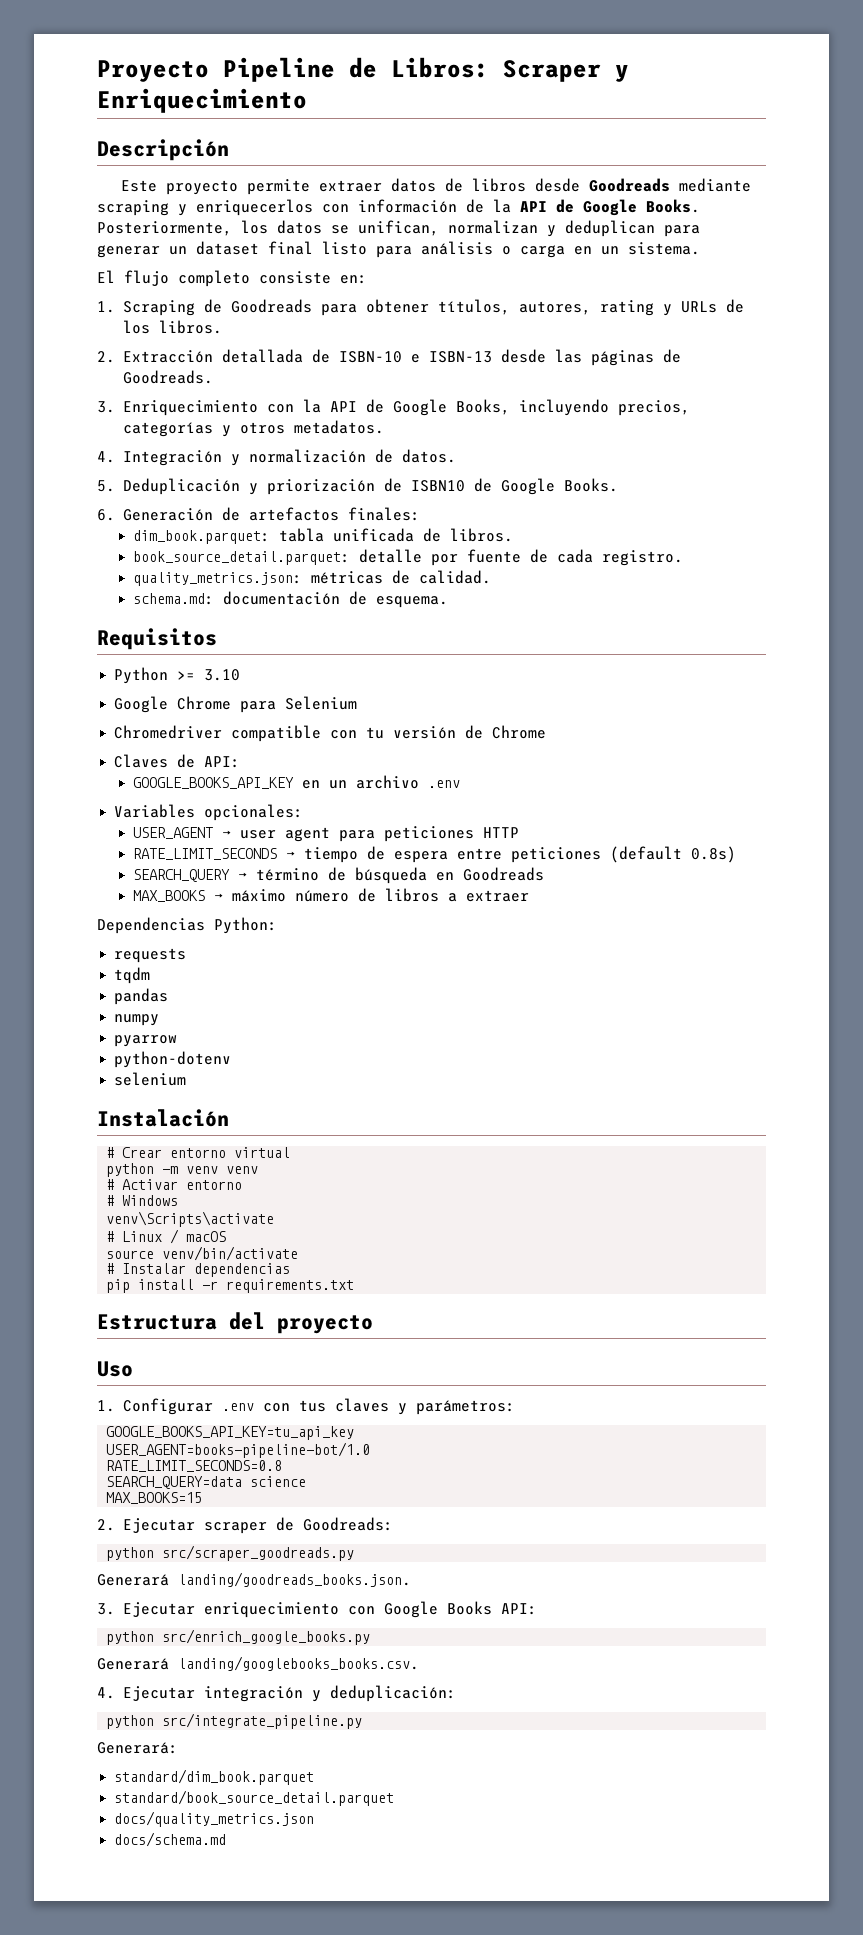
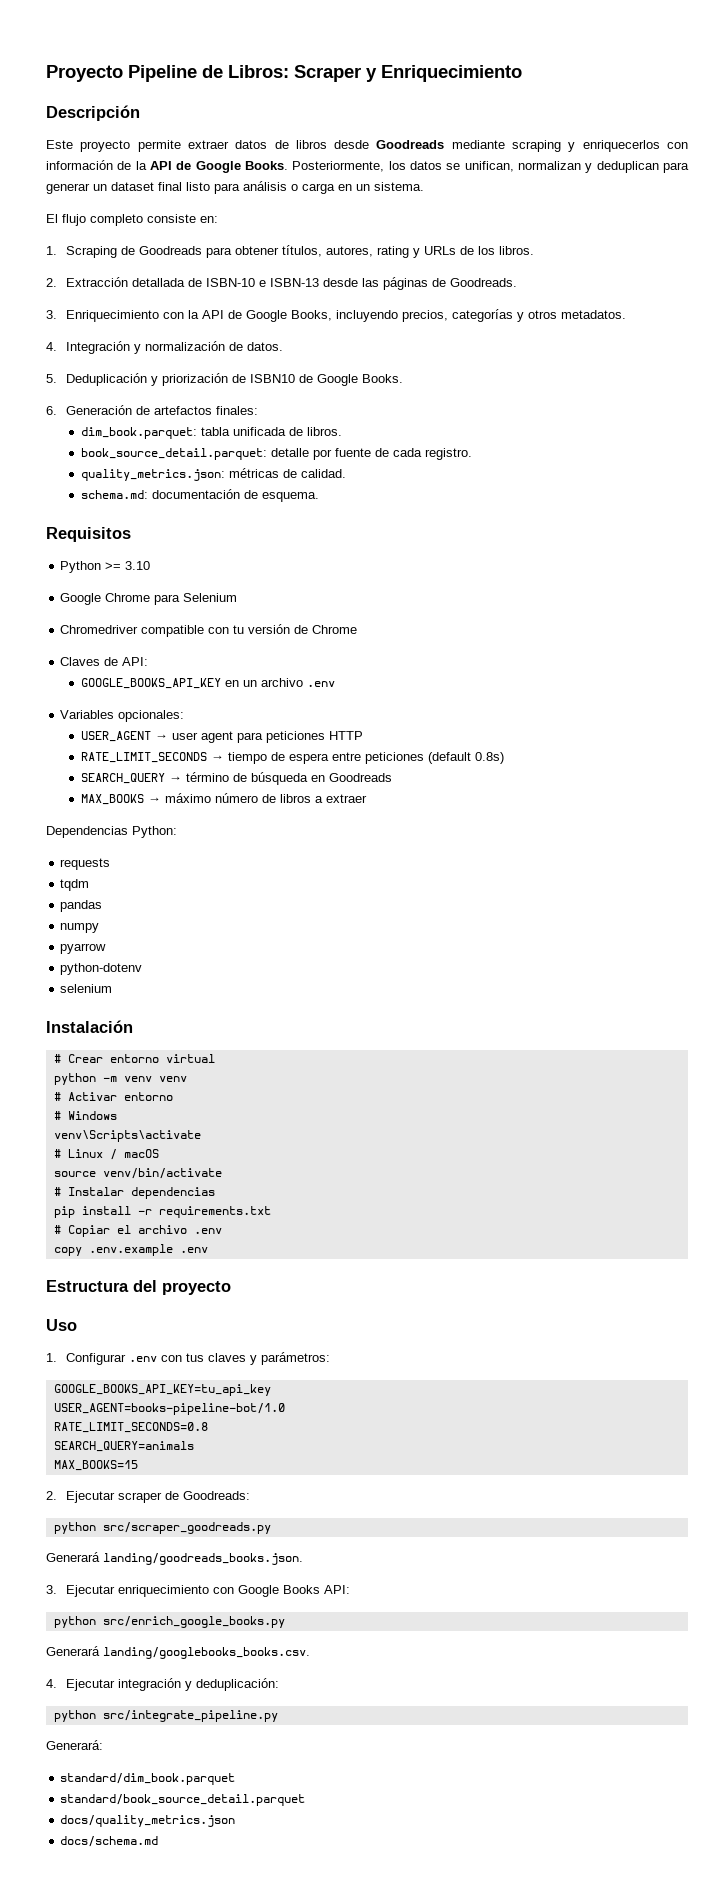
(355, 1286) none -> [53,1225,222,1237] [53,1244,208,1256] // # Copiar el archivo .env // copy .env.example .env
[106,1476,307,1489] SEARCH_QUERY=data science -> [53,1441,194,1452] SEARCH_QUERY=animals

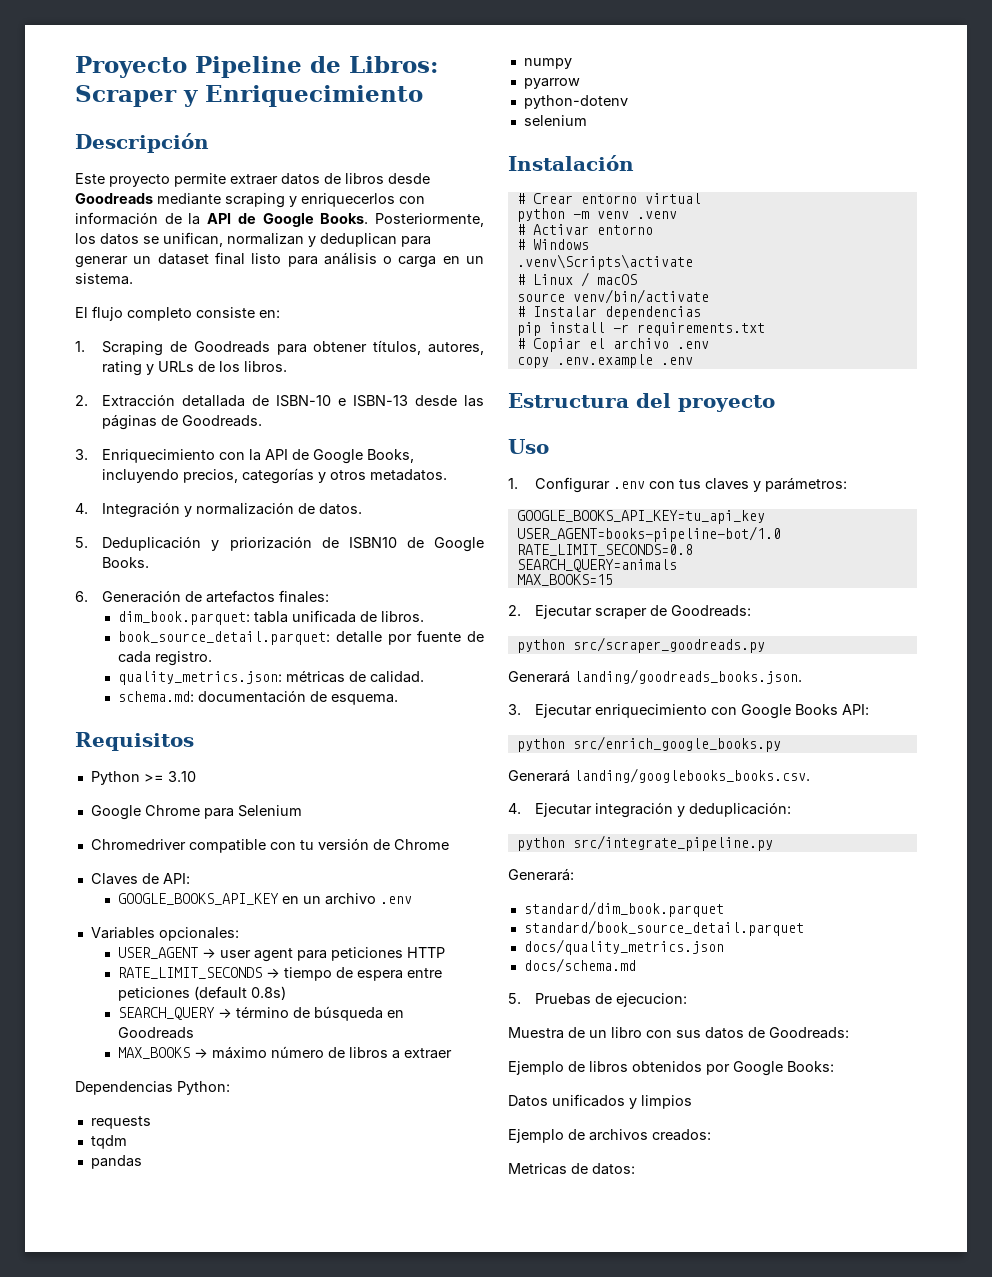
[158,1076,187,1082] venv -> [636,211,677,219] .venv
[53,1130,201,1142] venv\Scripts\activate -> [516,254,693,270] .venv\Scripts\activate
(159, 1841) none -> [508,993,688,1007] [508,1027,849,1039] [508,1061,834,1076] [508,1094,692,1109] [508,1129,711,1143] [508,1163,635,1175] // 5. Pruebas de ejecucion: // Muestra de un libro con sus datos de Goodreads: // Ejemplo de libros obtenidos por Google Books: // Datos unificados y limpios // Ejemplo de archivos creados: // Metricas de datos:

